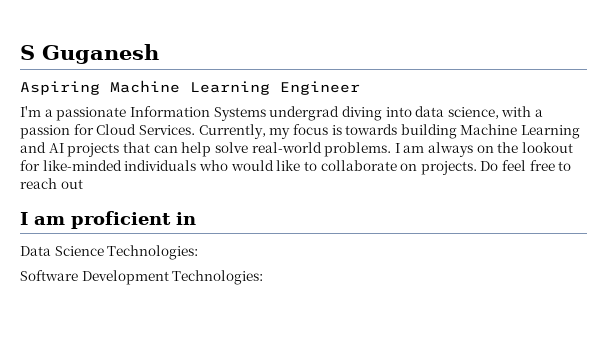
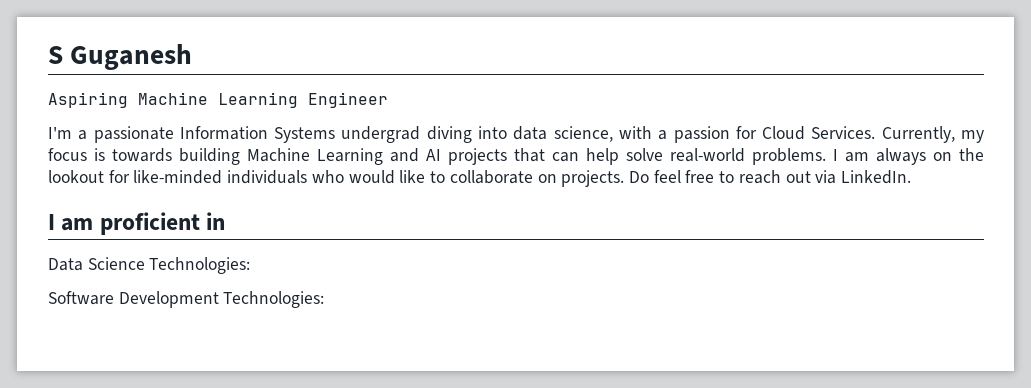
(83, 184) none -> [815,170,912,184] via LinkedIn.

